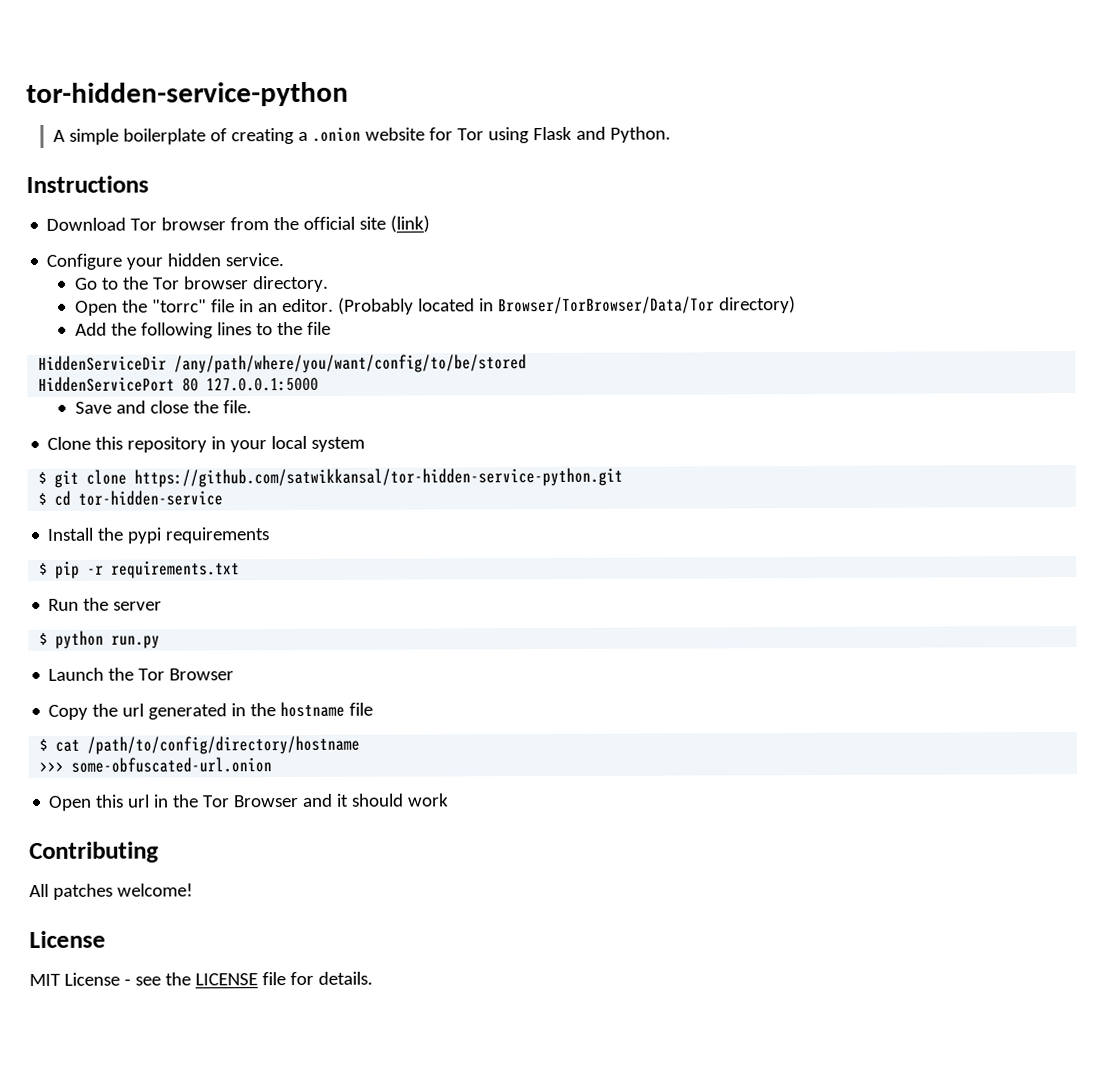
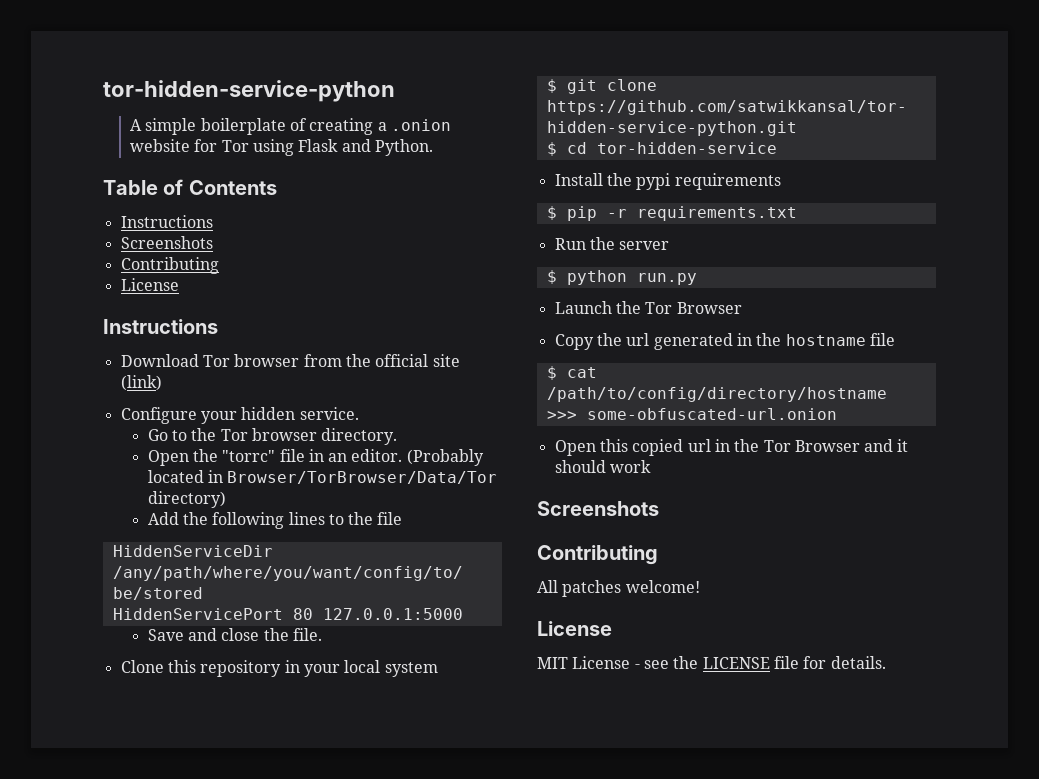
(672, 134) none -> [103,179,277,195] [120,215,213,228] [120,236,213,249] [120,257,219,274] [120,278,179,291] // Table of Contents // Instructions // Screenshots // Contributing // License
(125, 801) none -> [632,439,684,456] copied
(450, 800) none -> [537,501,659,516] // Screenshots

